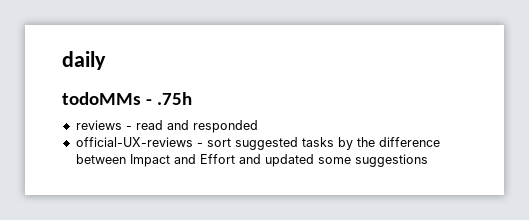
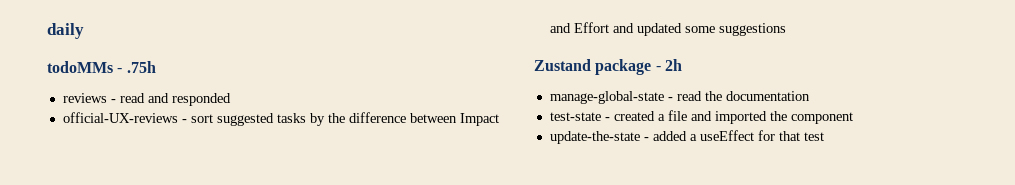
(428, 160) none -> [534,59,682,75] [549,91,810,104] [549,110,853,124] [549,130,824,144] // Zustand package - 2h // manage-global-state - read the documentation // test-state - created a file and imported the component // update-the-state - added a useEffect for that test

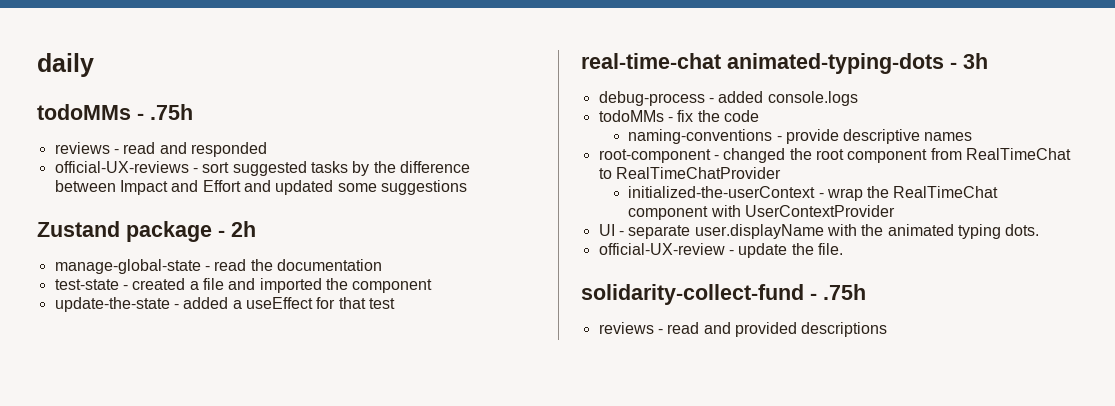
(824, 136) none -> [581,53,988,74] [598,91,858,106] [598,110,759,122] [628,129,973,144] [598,148,1071,163] [598,167,781,179] [628,186,999,201] [628,205,895,220] [598,224,1040,239] [598,243,843,258] [581,284,866,305] [598,322,888,337] // real-time-chat animated-typing-dots - 3h // debug-process - added console.logs // todoMMs - fix the code // naming-conventions - provide descriptive names // root-component - changed the root component from RealTimeChat to RealTimeChatProvider // initialized-the-userContext - wrap the RealTimeChat component with UserContextProvider // UI - separate user.displayName with the animated typing dots. // official-UX-review - update the file. // solidarity-collect-fund - .75h // reviews - read and provided descriptions

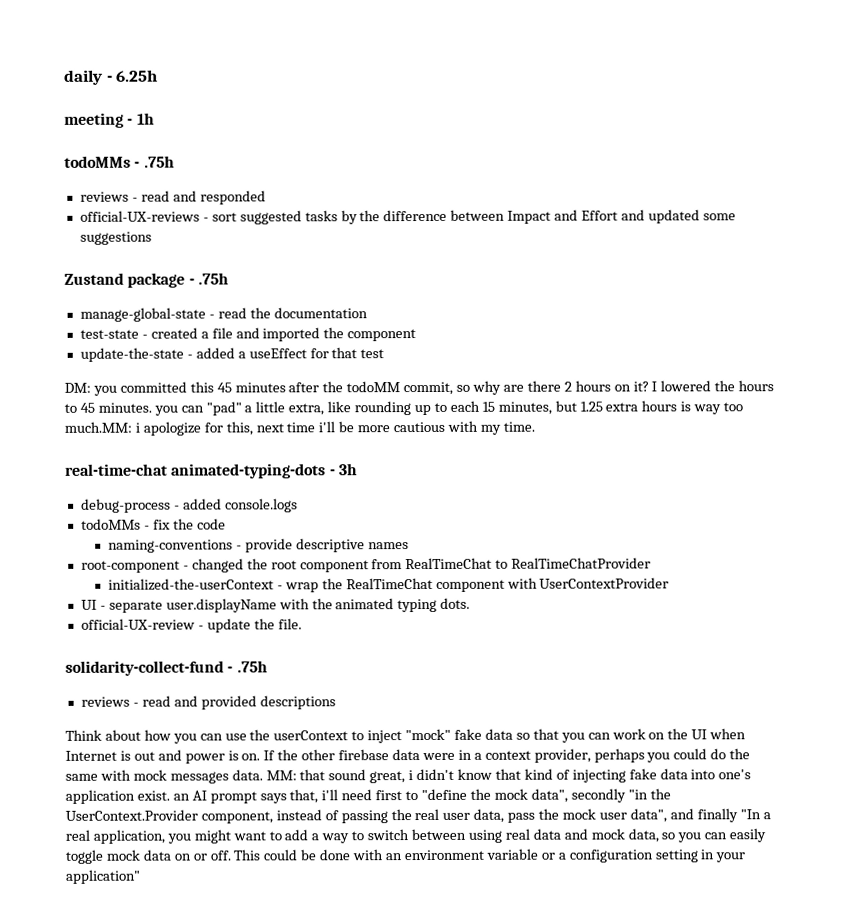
(94, 65) none -> [106,69,159,82] [64,112,155,128] - 6.25h // meeting - 1h
[231,221,256,237] 2h -> [197,272,229,285] .75h
(395, 303) none -> [64,380,775,396] [64,400,744,416] [64,420,535,436] // DM: you committed this 45 minutes after the todoMM commit, so why are there 2 hours on it? I lowered the hours to 45 minutes. you can "pad" a little extra, like rounding up to each 15 minutes, but 1.25 extra hours is way too much.MM: i apologize for this, next time i'll be more cautious with my time.
(888, 329) none -> [65,728,747,744] [65,748,751,764] [65,768,752,784] [65,788,671,804] [65,808,771,824] [65,828,767,844] [65,848,746,864] [65,869,141,884] // Think about how you can use the userContext to inject "mock" fake data so that you can work on the UI when Internet is out and power is on. If the other firebase data were in a context provider, perhaps you could do the same with mock messages data. MM: that sound great, i didn't know that kind of injecting fake data into one's application exist. an AI prompt says that, i'll need first to "define the mock data", secondly "in the UserContext.Provider component, instead of passing the real user data, pass the mock user data", and finally "In a real application, you might want to add a way to switch between using real data and mock data, so you can easily toggle mock data on or off. This could be done with an environment variable or a configuration setting in your application"

